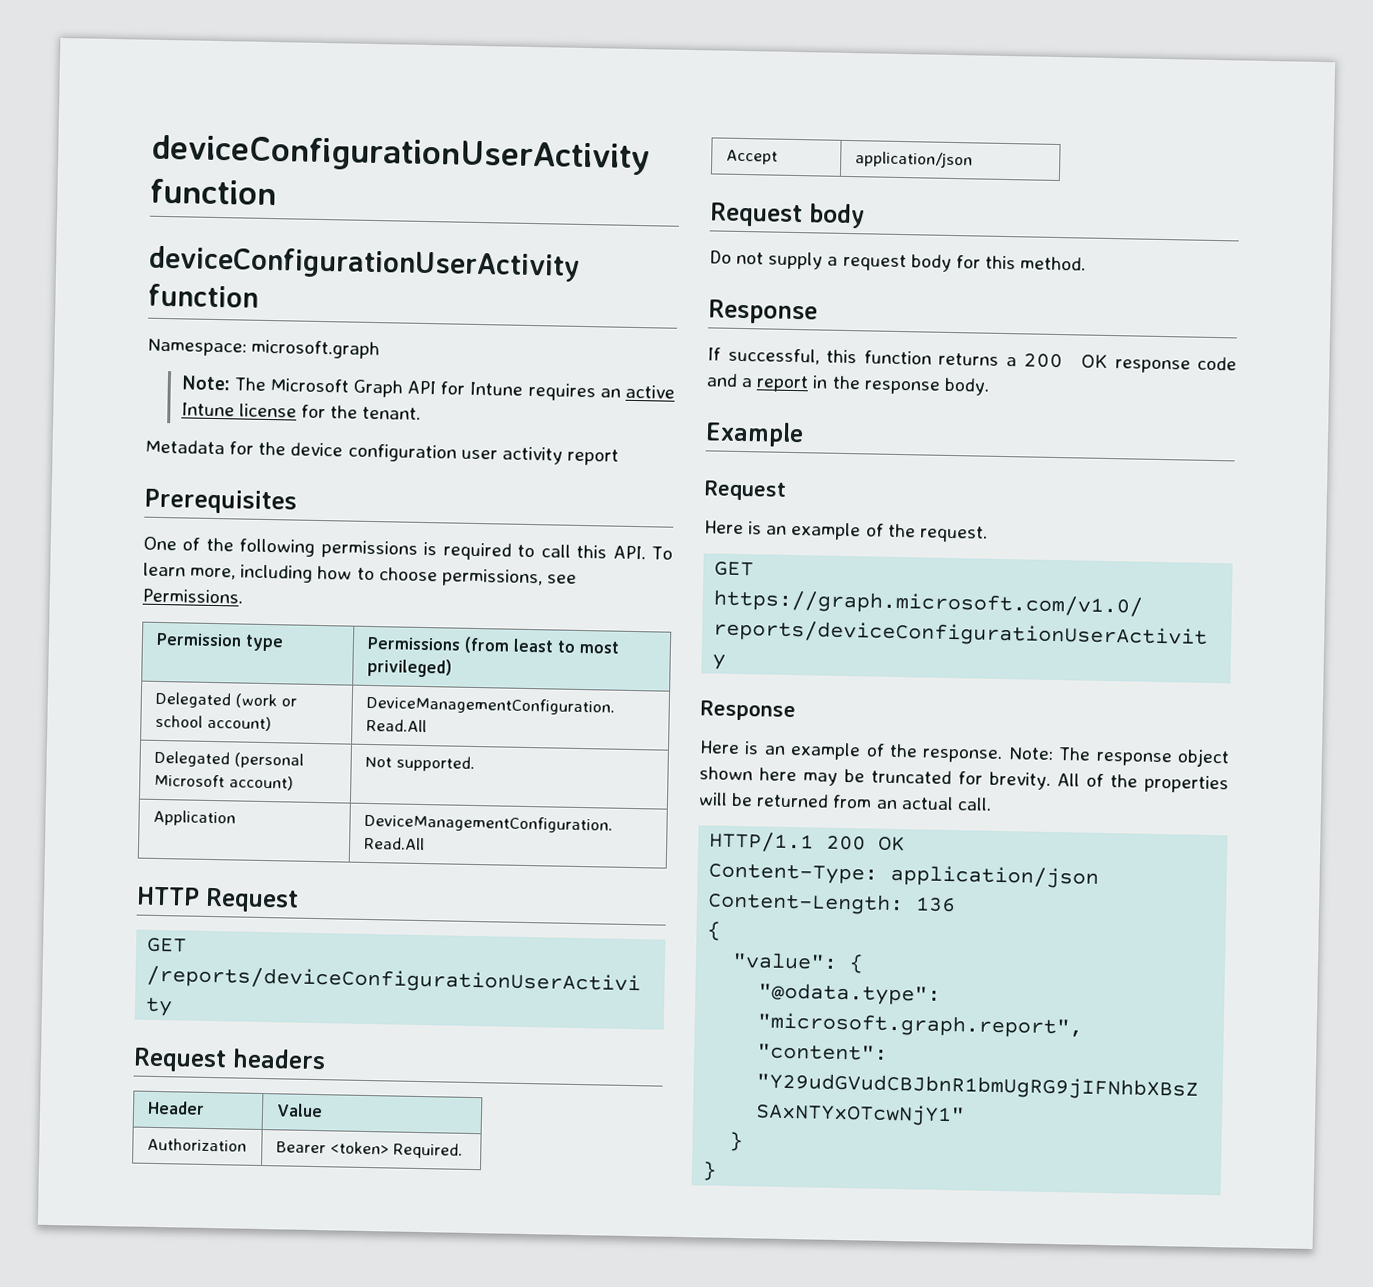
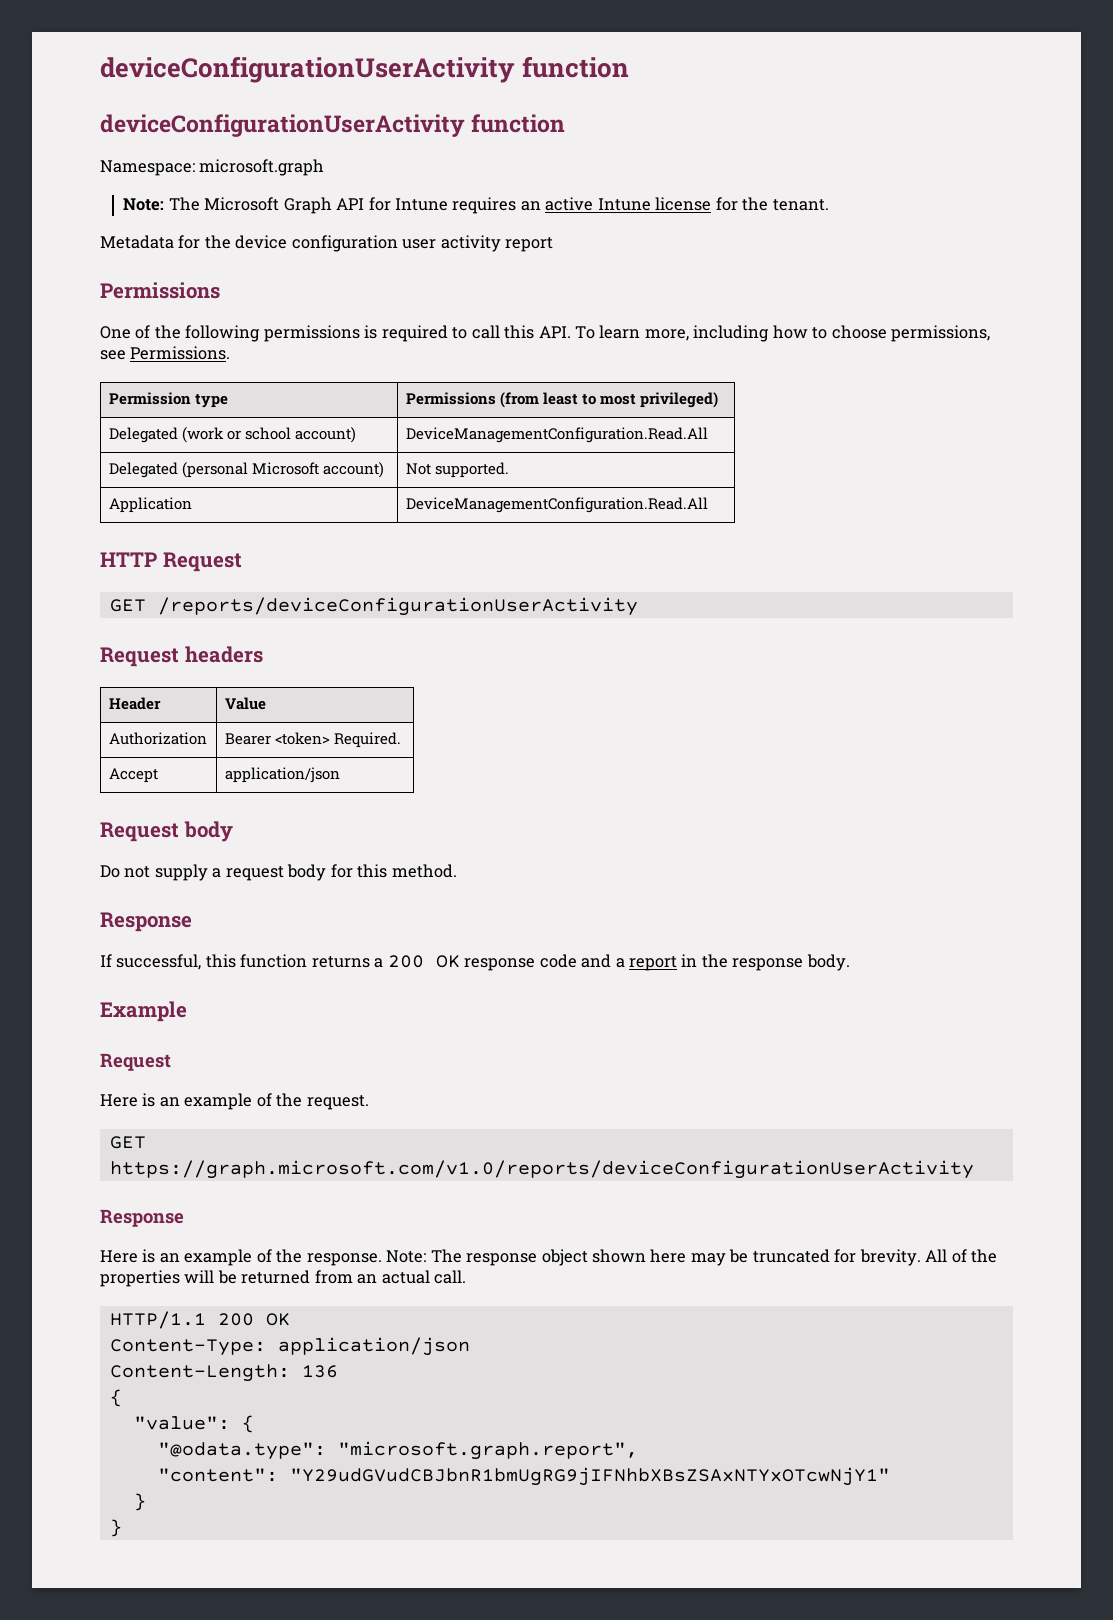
[144,488,297,515] Prerequisites -> [100,282,220,299] Permissions

